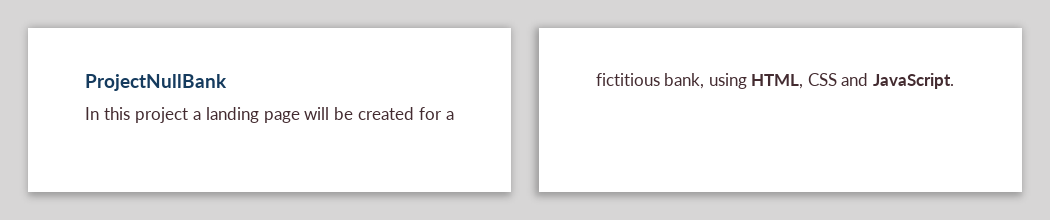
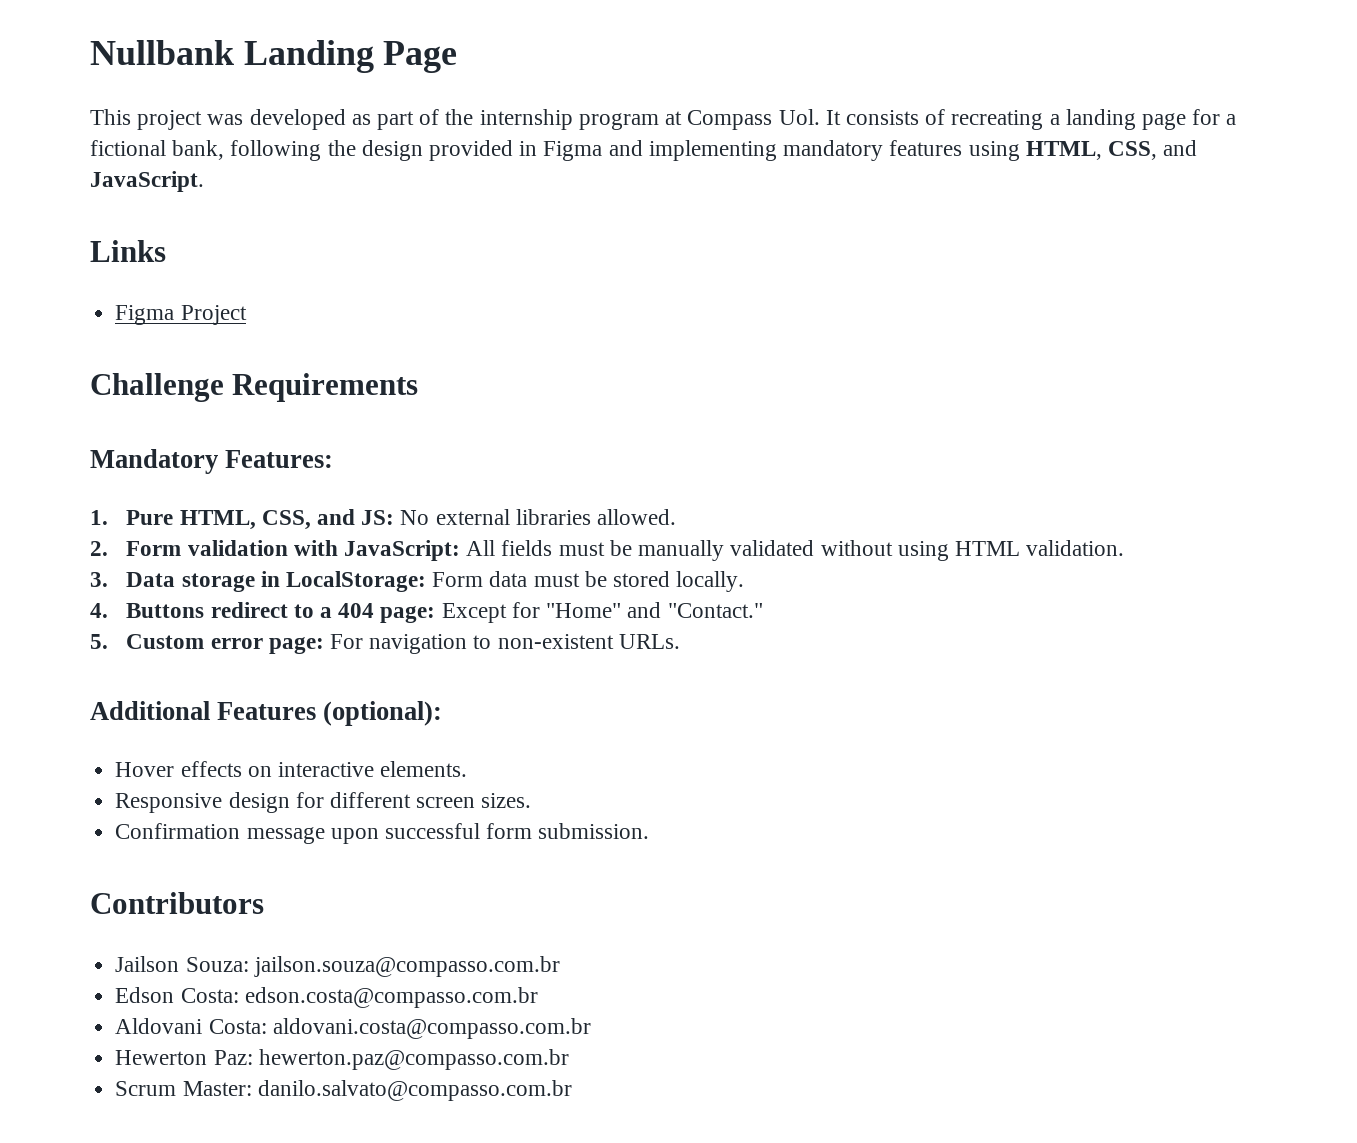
[85,74,227,91] [85,107,454,123] [596,73,705,89] ProjectNullBank // In this project a landing page will be created for a fictitious bank, -> [90,40,458,73] [90,109,1237,130] [90,140,963,161] Nullbank Landing Page // This project was developed as part of the internship program at Compass Uol. It consists of recreating a landing page for a fictional bank, following the design provided in Figma and implementing mandatory features
[807,73,837,86] CSS -> [1107,141,1157,160] CSS,
(954, 81) none -> [90,240,166,262] [115,305,247,325] [90,373,419,402] [90,449,334,474] [90,509,677,530] [90,540,1125,561] [90,571,745,592] [90,602,763,623] [90,634,680,654] [90,701,443,726] [115,761,468,777] [115,792,532,813] [115,823,650,844] [90,892,264,914] [115,956,560,977] [115,987,538,1008] [115,1018,591,1039] [115,1049,569,1070] [115,1080,572,1101] // Links // Figma Project // Challenge Requirements // Mandatory Features: // 1. Pure HTML, CSS, and JS: No external libraries allowed. // 2. Form validation with JavaScript: All fields must be manually validated without using HTML validation. // 3. Data storage in LocalStorage: Form data must be stored locally. // 4. Buttons redirect to a 404 page: Except for "Home" and "Contact." // 5. Custom error page: For navigation to non-existent URLs. // Additional Features (optional): // Hover effects on interactive elements. // Responsive design for different screen sizes. // Confirmation message upon successful form submission. // Contributors // Jailson Souza: jailson.souza@compasso.com.br // Edson Costa: edson.costa@compasso.com.br // Aldovani Costa: aldovani.costa@compasso.com.br // Hewerton Paz: hewerton.paz@compasso.com.br // Scrum Master: danilo.salvato@compasso.com.br

